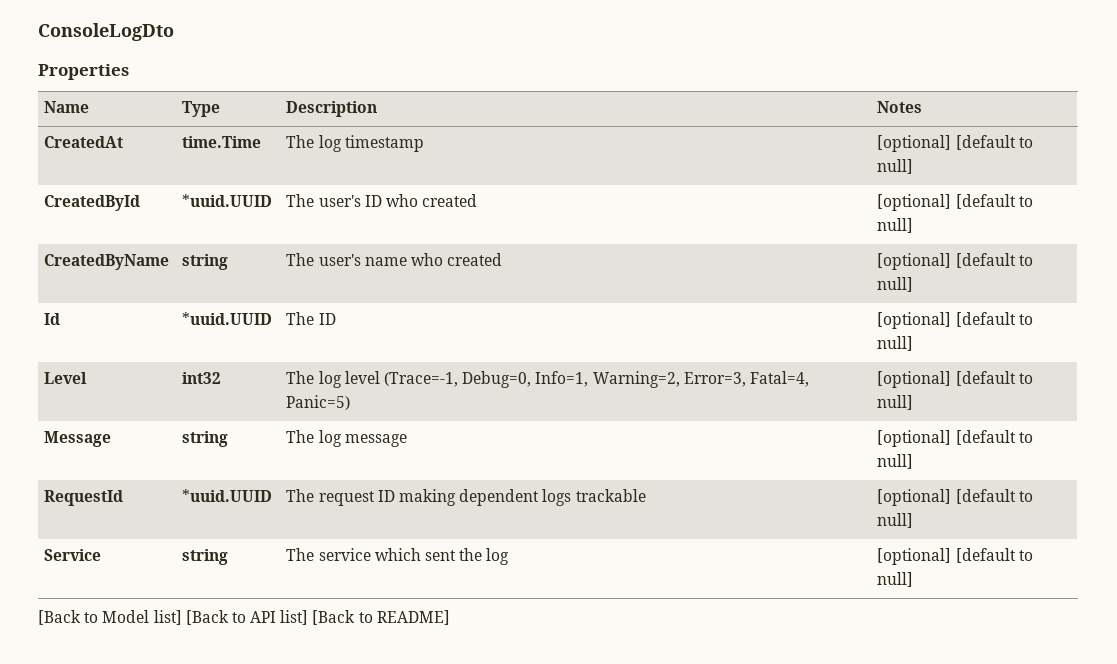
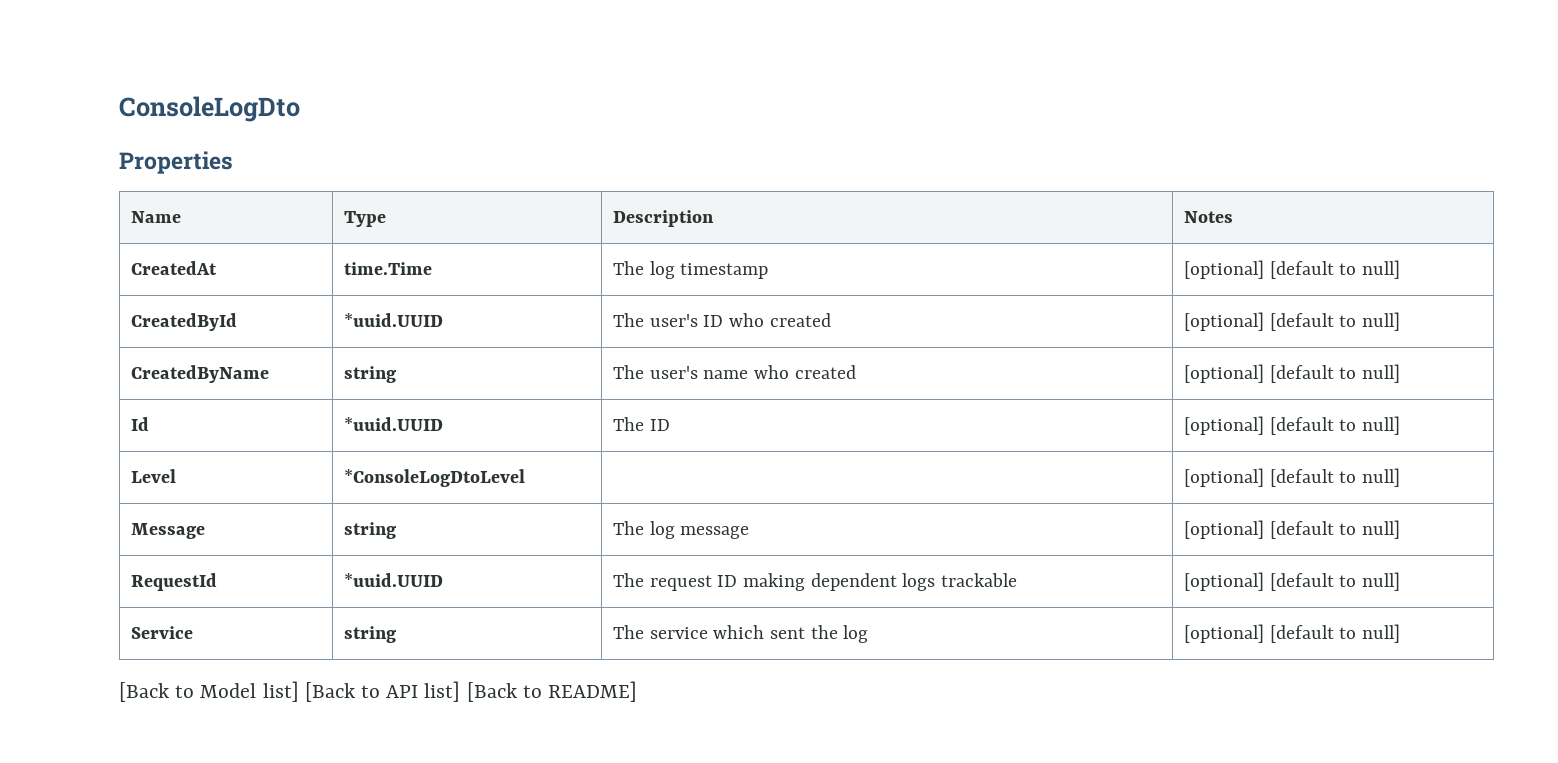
[182,372,222,384] [286,371,809,388] [286,395,351,410] int32 | The log level (Trace=-1, Debug=0, Info=1, Warning=2, Error=3, Fatal=4, Panic=5) -> [344,469,526,487] *ConsoleLogDtoLevel |

